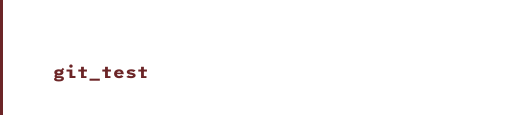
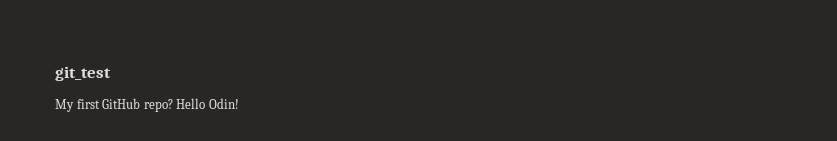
(149, 73) none -> [55,98,239,112] // My first GitHub repo? Hello Odin!

